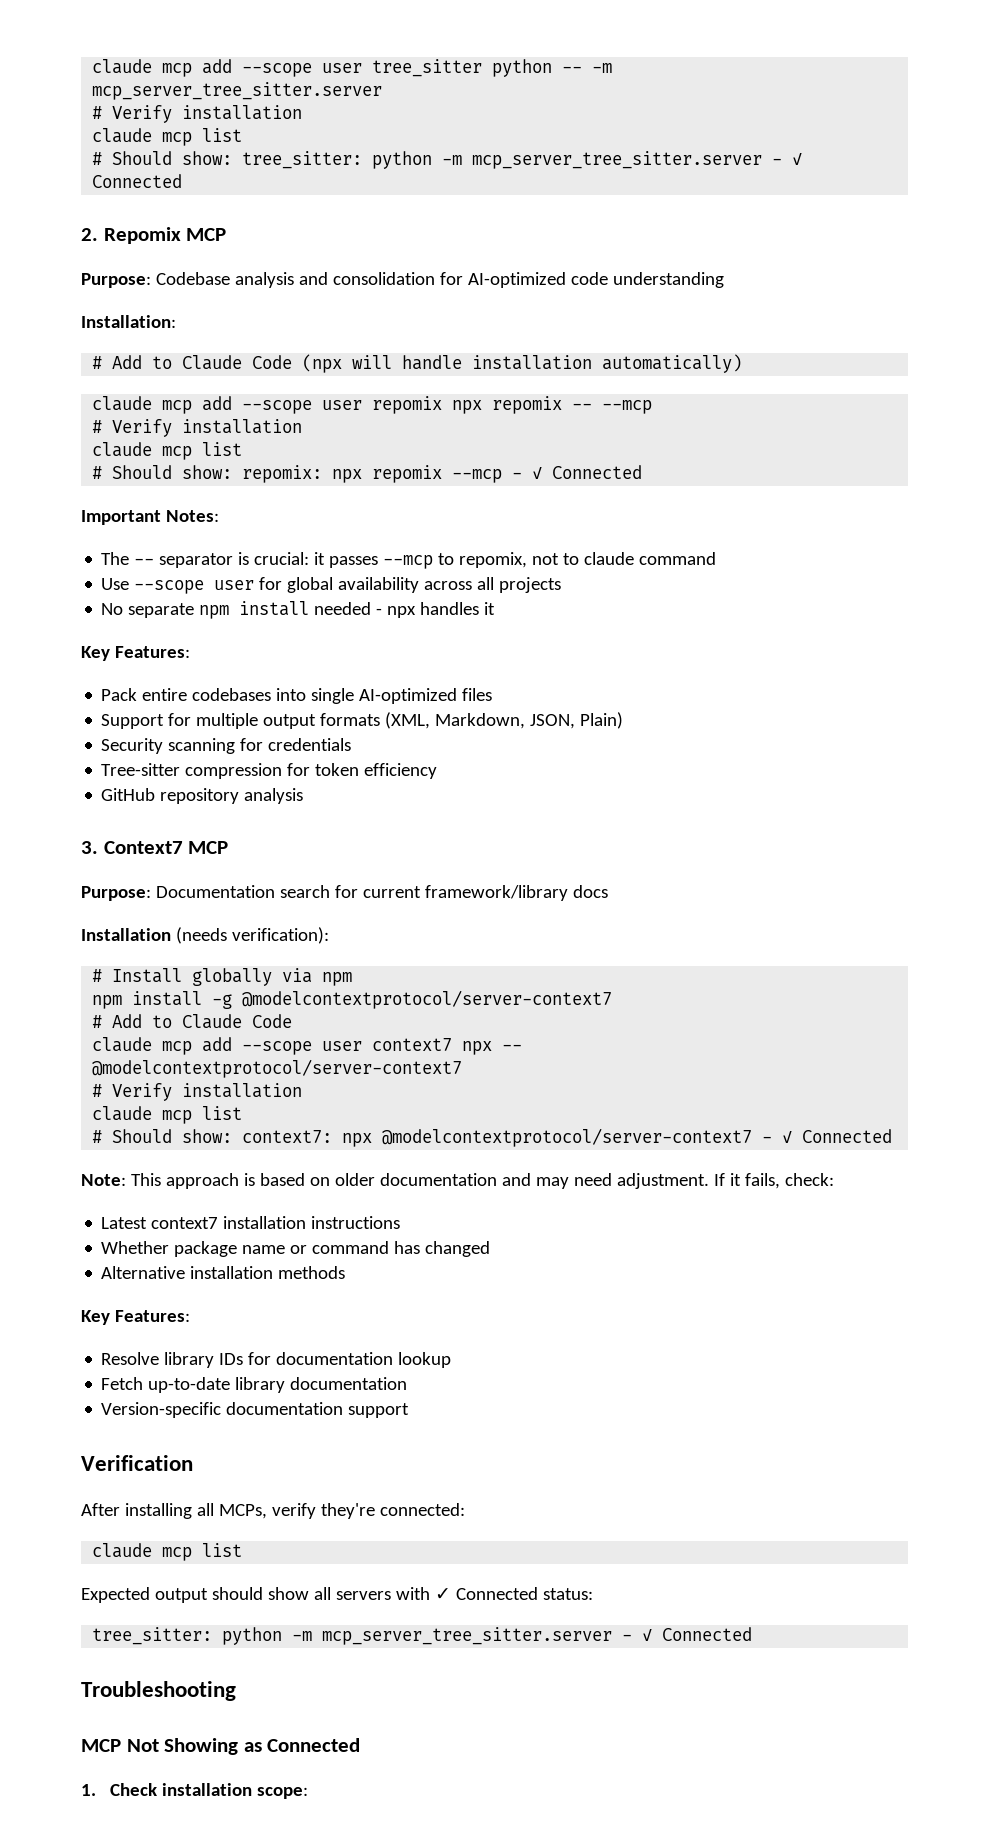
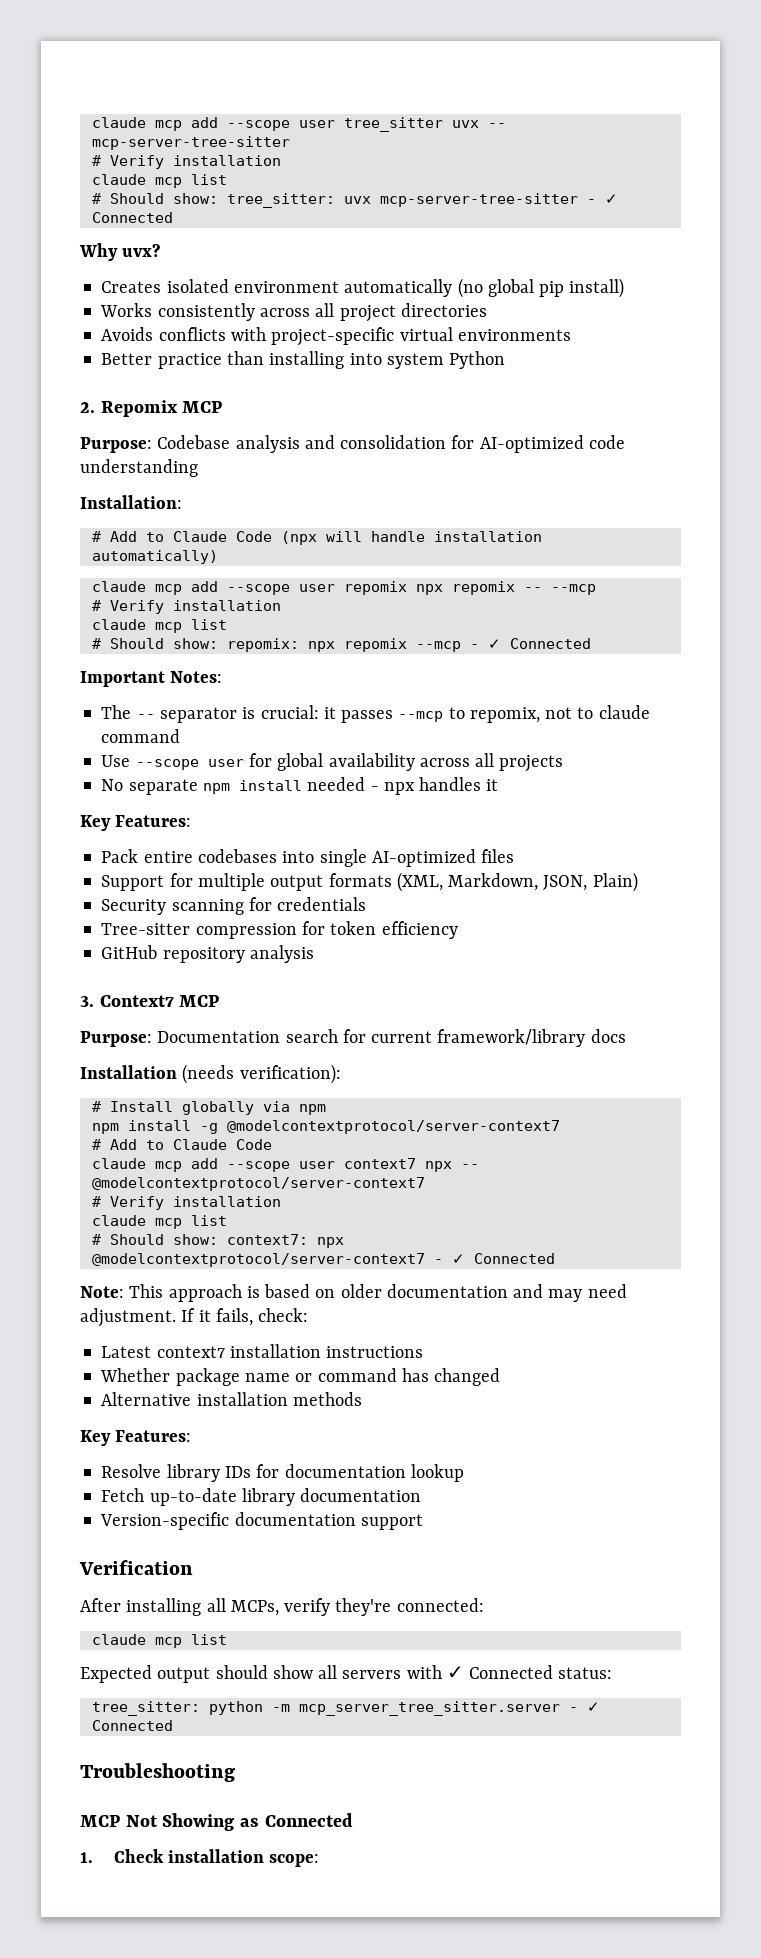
[492,59,613,77] [92,82,383,100] python -- -m mcp_server_tree_sitter.server -> [451,120,506,128] [91,136,290,150] uvx -- mcp-server-tree-sitter
[372,151,803,169] [92,174,183,188] python -m mcp_server_tree_sitter.server - ✓ Connected -> [343,193,618,207] [91,212,173,223] [79,243,161,261] [101,278,625,298] [100,303,487,322] [101,327,571,346] [101,351,506,369] uvx mcp-server-tree-sitter - ✓ Connected // Why uvx? // Creates isolated environment automatically (no global pip install) // Works consistently across all project directories // Avoids conflicts with project-specific virtual environments // Better practice than installing into system Python

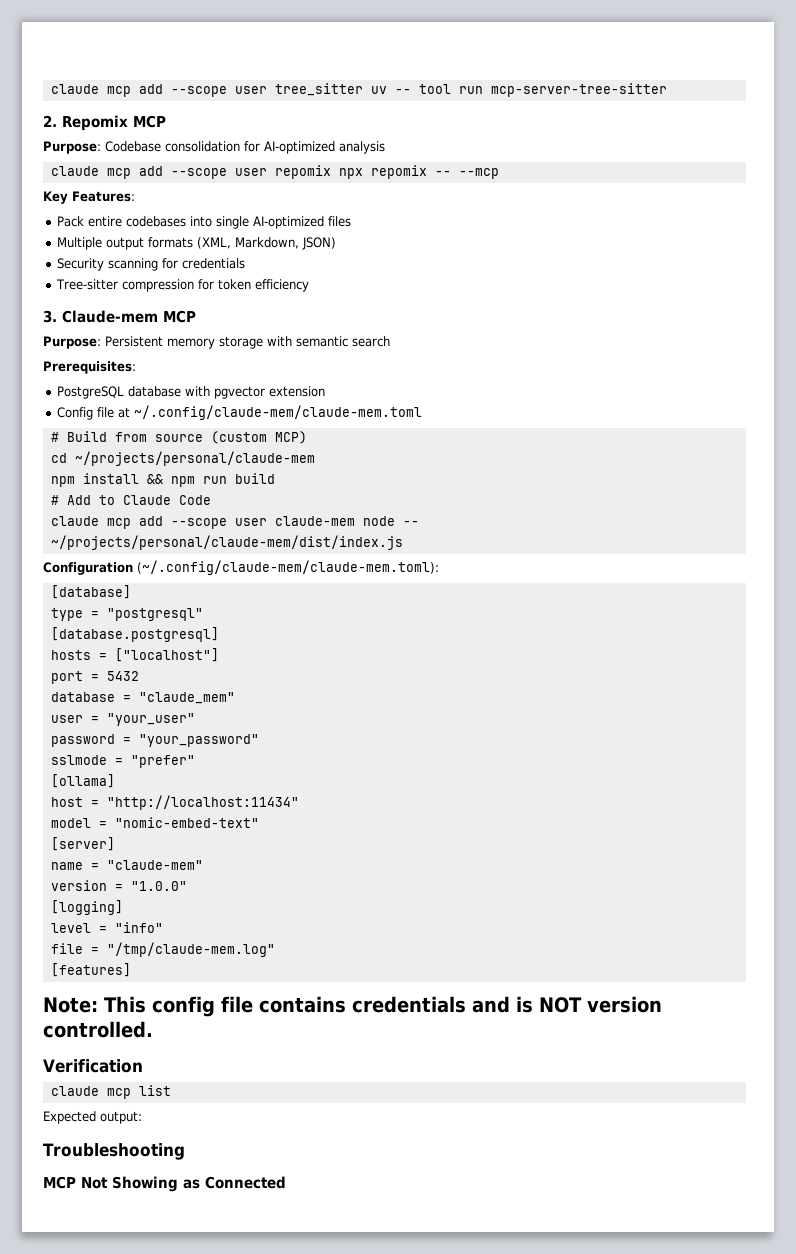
[451,120,506,128] [91,136,290,150] [91,155,281,169] [91,174,227,188] [91,193,618,208] [91,212,173,223] [79,243,161,261] [101,278,625,298] [100,303,487,322] [101,327,571,346] [101,351,506,369] uvx -- mcp-server-tree-sitter // # Verify installation // claude mcp list // # Should show: tree_sitter: uvx mcp-server-tree-sitter - ✓ Connected // Why uvx? // Creates isolated environment automatically (no global pip install) // Works consistently across all project directories // Avoids conflicts with project-specific virtual environments // Better practice than installing into system Python -> [370,83,667,97] uv -- tool run mcp-server-tree-sitter
[235,435,335,453] analysis and -> (161, 146) none
[588,435,625,449] [80,459,198,477] [80,495,182,509] [91,531,542,545] [91,550,218,564] code understanding // Installation: // # Add to Claude Code (npx will handle installation automatically) -> [339,141,385,154] analysis
[91,600,281,614] [91,619,227,633] [91,638,591,652] [80,671,223,687] [101,705,650,723] [101,729,181,743] [101,753,564,772] [101,777,499,795] // # Verify installation // claude mcp list // # Should show: repomix: npx repomix --mcp - ✓ Connected // Important Notes: // The -- separator is crucial: it passes --mcp to repomix, not to claude command // Use --scope user for global availability across all projects // No separate npm install needed - npx handles it -> (499, 173) none
[101,873,265,891] Support for multiple -> [56,237,102,250] Multiple
[543,872,638,892] JSON, Plain) -> [301,237,336,250] JSON)
[101,945,314,963] // GitHub repository analysis -> (309, 285) none
[99,995,220,1007] [80,1029,626,1047] [80,1064,341,1084] [91,1101,326,1115] [91,1120,560,1134] Context7 MCP // Purpose: Documentation search for current framework/library docs // Installation (needs verification): // # Install globally via npm // npm install -g @modelcontextprotocol/server-context7 -> [62,310,196,323] [43,336,390,349] [43,361,136,374] [56,386,325,399] [56,405,422,420] [50,431,307,444] [50,451,315,466] [50,473,275,487] Claude-mem MCP // Purpose: Persistent memory storage with semantic search // Prerequisites: // PostgreSQL database with pgvector extension // Config file at ~/.config/claude-mem/claude-mem.toml // # Build from source (custom MCP) // cd ~/projects/personal/claude-mem // npm install && npm run build
[343,1158,479,1172] [91,1177,425,1191] [91,1196,281,1210] [91,1215,227,1229] [91,1234,344,1248] [91,1253,555,1267] [80,1284,627,1302] [80,1308,309,1327] [101,1344,424,1358] [100,1368,501,1386] [101,1392,362,1406] [80,1430,192,1446] [101,1464,464,1482] [101,1488,422,1506] [100,1512,423,1530] [79,1560,193,1575] [80,1598,484,1616] [91,1634,227,1648] [80,1665,613,1683] [91,1701,600,1716] [91,1720,173,1731] context7 npx -- @modelcontextprotocol/server-context7 // # Verify installation // claude mcp list // # Should show: context7: npx @modelcontextprotocol/server-context7 - ✓ Connected // Note: This approach is based on older documentation and may need adjustment. If it fails, check: // Latest context7 installation instructions // Whether package name or command has changed // Alternative installation methods // Key Features: // Resolve library IDs for documentation lookup // Fetch up-to-date library documentation // Version-specific documentation support // Verification // After installing all MCPs, verify they're connected: // claude mcp list // Expected output should show all servers with ✓ Connected status: // tree_sitter: python -m mcp_server_tree_sitter.server - ✓ Connected -> [274,516,419,526] [50,535,403,550] [43,560,439,575] [50,585,131,599] [50,608,203,621] [50,627,219,642] [50,648,219,662] [50,671,139,684] [50,692,235,704] [50,713,195,726] [50,734,259,747] [50,755,195,768] [50,774,115,788] [50,795,299,810] [50,817,259,828] [50,837,115,851] [50,860,203,870] [50,880,187,891] [50,900,123,915] [50,922,163,933] [50,942,275,957] [50,963,131,977] [43,996,662,1017] [43,1021,153,1038] [43,1059,143,1073] [50,1085,171,1099] [43,1111,142,1124] claude-mem node -- ~/projects/personal/claude-mem/dist/index.js // Configuration (~/.config/claude-mem/claude-mem.toml): // [database] // type = "postgresql" // [database.postgresql] // hosts = ["localhost"] // port = 5432 // database = "claude_mem" // user = "your_user" // password = "your_password" // sslmode = "prefer" // [ollama] // host = "http://localhost:11434" // model = "nomic-embed-text" // [server] // name = "claude-mem" // version = "1.0.0" // [logging] // level = "info" // file = "/tmp/claude-mem.log" // [features] // Note: This config file contains credentials and is NOT version controlled. // Verification // claude mcp list // Expected output:
[80,1849,320,1867] // 1. Check installation scope: -> (286, 1182) none

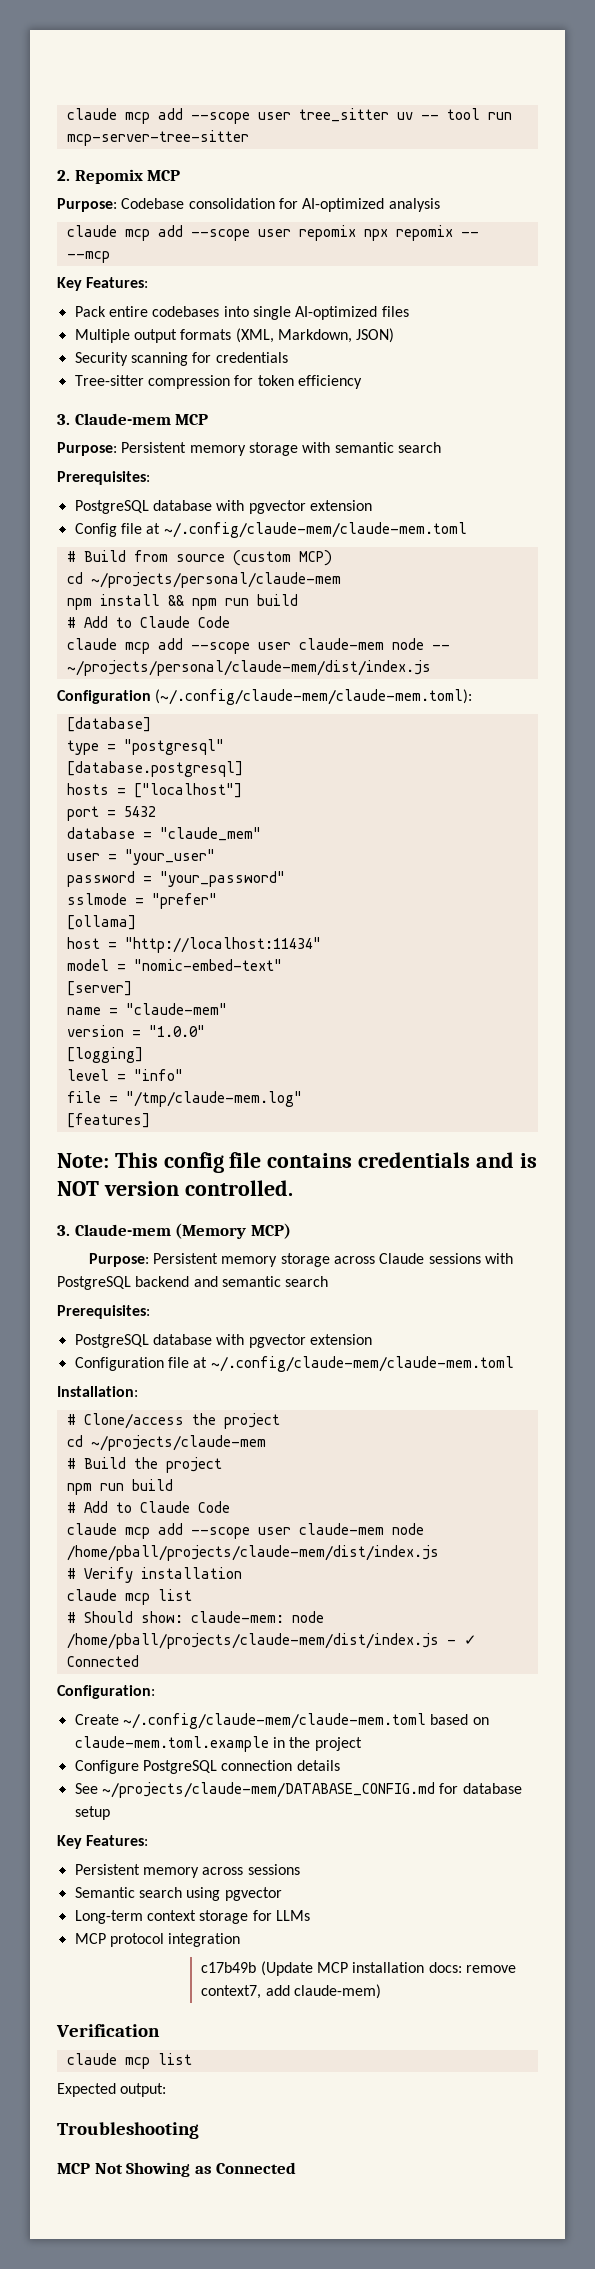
(153, 1029) none -> [57,1223,291,1239] [88,1253,513,1267] [57,1276,329,1290] [57,1305,150,1319] [74,1334,372,1348] [74,1356,514,1372] [57,1386,138,1397] [66,1413,280,1429] [66,1435,266,1451] [66,1457,222,1473] [66,1479,173,1495] [66,1501,230,1513] [66,1523,424,1539] [66,1545,439,1561] [66,1567,242,1583] [66,1589,192,1605] [66,1611,324,1623] [66,1633,477,1649] [66,1655,139,1667] [57,1685,155,1699] [74,1713,489,1729] [74,1736,362,1752] [74,1760,340,1774] [74,1782,522,1798] [74,1806,110,1820] [57,1835,149,1849] [74,1864,300,1878] [74,1887,282,1901] [74,1910,310,1924] [74,1933,241,1947] [201,1961,516,1976] [201,1984,381,1999] // 3. Claude-mem (Memory MCP) // Purpose: Persistent memory storage across Claude sessions with PostgreSQL backend and semantic search // Prerequisites: // PostgreSQL database with pgvector extension // Configuration file at ~/.config/claude-mem/claude-mem.toml // Installation: // # Clone/access the project // cd ~/projects/claude-mem // # Build the project // npm run build // # Add to Claude Code // claude mcp add --scope user claude-mem node /home/pball/projects/claude-mem/dist/index.js // # Verify installation // claude mcp list // # Should show: claude-mem: node /home/pball/projects/claude-mem/dist/index.js - ✓ Connected // Configuration: // Create ~/.config/claude-mem/claude-mem.toml based on claude-mem.toml.example in the project // Configure PostgreSQL connection details // See ~/projects/claude-mem/DATABASE_CONFIG.md for database setup // Key Features: // Persistent memory across sessions // Semantic search using pgvector // Long-term context storage for LLMs // MCP protocol integration // c17b49b (Update MCP installation docs: remove context7, add claude-mem)

